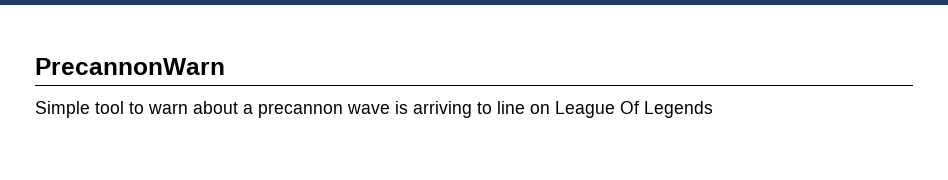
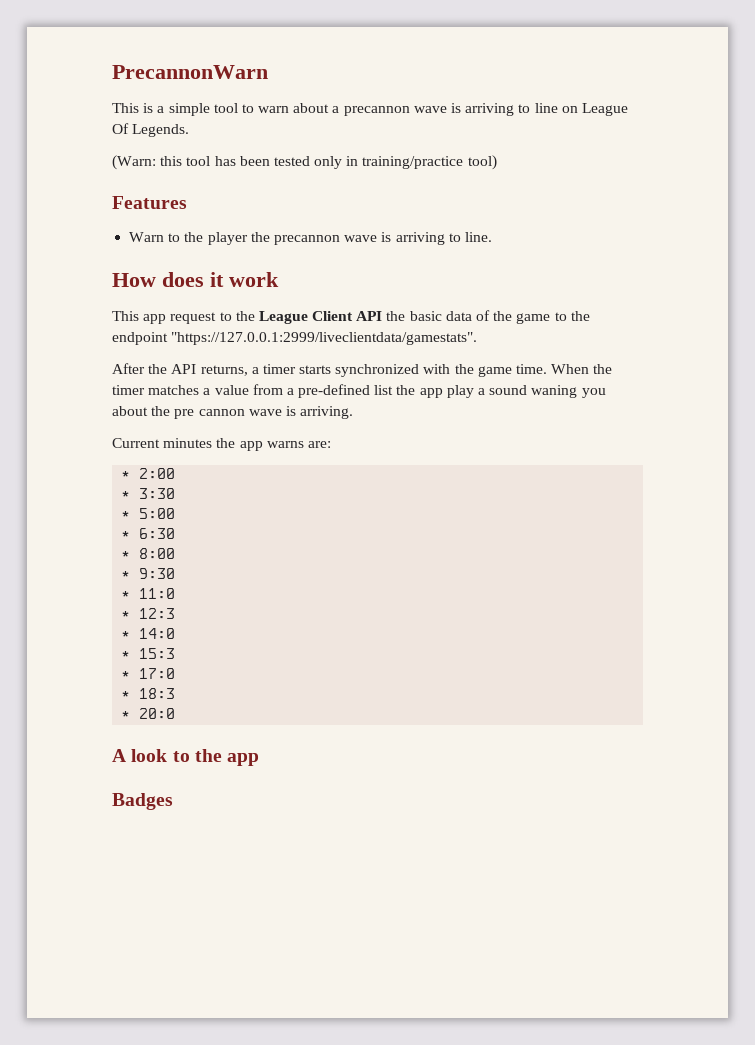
[35,101,90,118] Simple -> [112,103,210,116] This is a simple
[644,101,713,118] Legends -> [132,124,190,137] [112,155,497,170] [112,196,187,209] [129,232,492,245] [112,272,279,287] [112,310,590,324] [112,332,478,345] [112,363,613,377] [112,384,606,398] [112,406,354,419] [112,438,331,451] [121,468,176,479] [121,488,176,499] [121,508,176,519] [121,528,176,539] [121,548,176,559] [121,568,176,579] [121,588,176,599] [121,608,176,619] [121,628,176,639] [121,648,176,659] [121,668,176,679] [121,688,176,699] [121,708,176,719] [112,749,260,766] [112,793,173,810] Legends. // (Warn: this tool has been tested only in training/practice tool) // Features // Warn to the player the precannon wave is arriving to line. // How does it work // This app request to the League Client API the basic data of the game to the endpoint "https://127.0.0.1:2999/liveclientdata/gamestats". // After the API returns, a timer starts synchronized with the game time. When the timer matches a value from a pre-defined list the app play a sound waning you about the pre cannon wave is arriving. // Current minutes the app warns are: // * 2:00 // * 3:30 // * 5:00 // * 6:30 // * 8:00 // * 9:30 // * 11:0 // * 12:3 // * 14:0 // * 15:3 // * 17:0 // * 18:3 // * 20:0 // A look to the app // Badges

